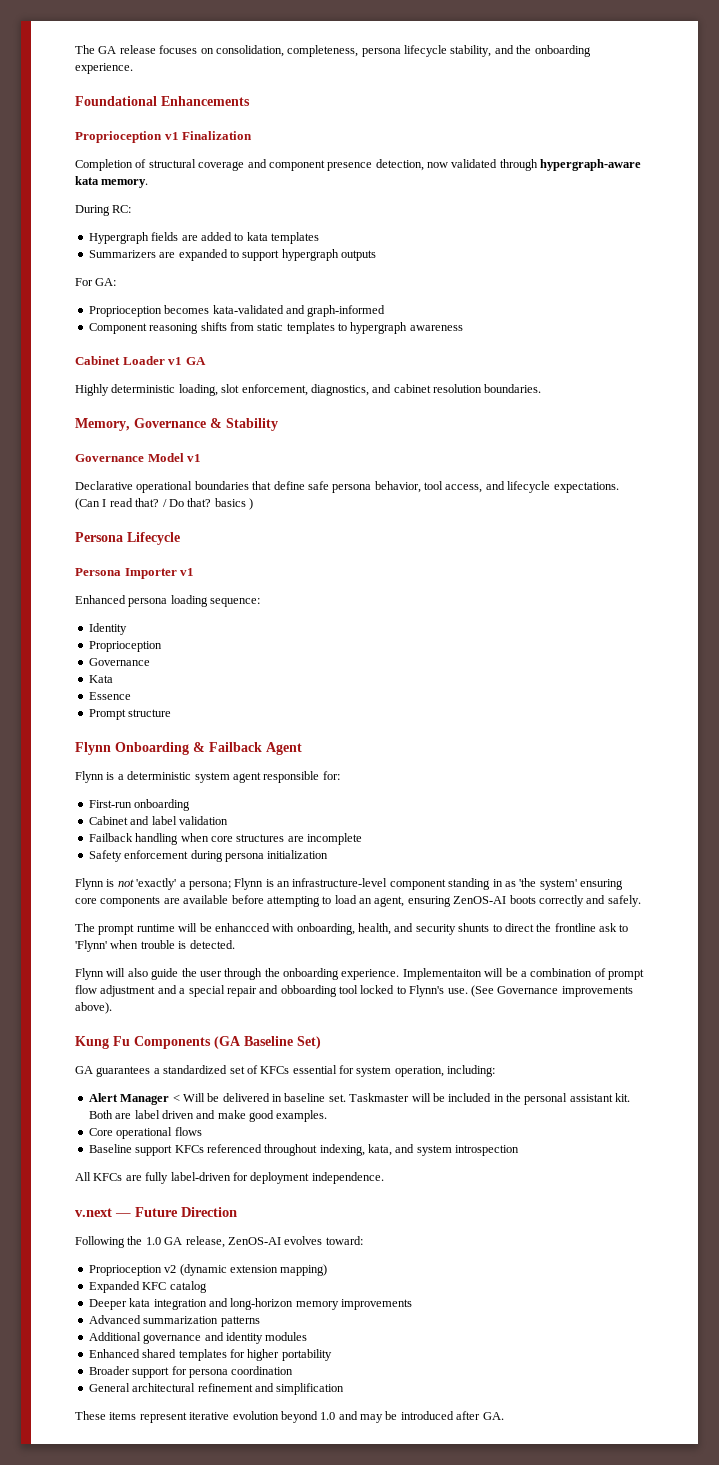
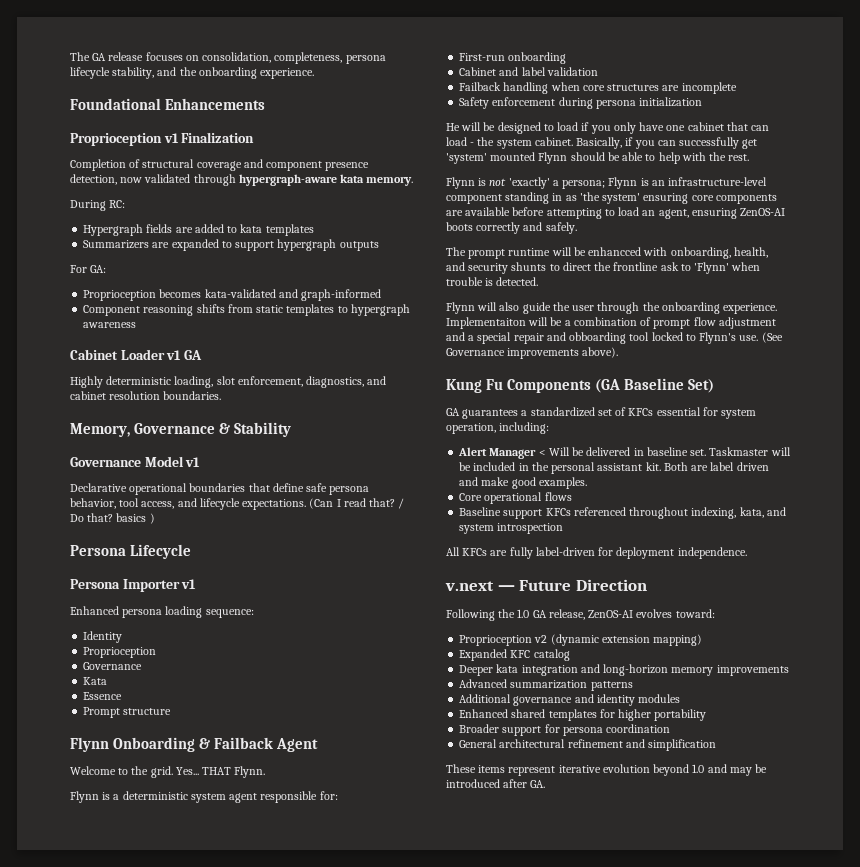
(302, 748) none -> [70,766,266,778] // Welcome to the grid. Yes... THAT Flynn.
(329, 854) none -> [446,122,770,134] [446,137,758,149] [446,152,750,164] // He will be designed to load if you only have one cabinet that can load - the system cabinet. Basically, if you can successfully get 'system' mounted Flynn should be able to help with the rest.

